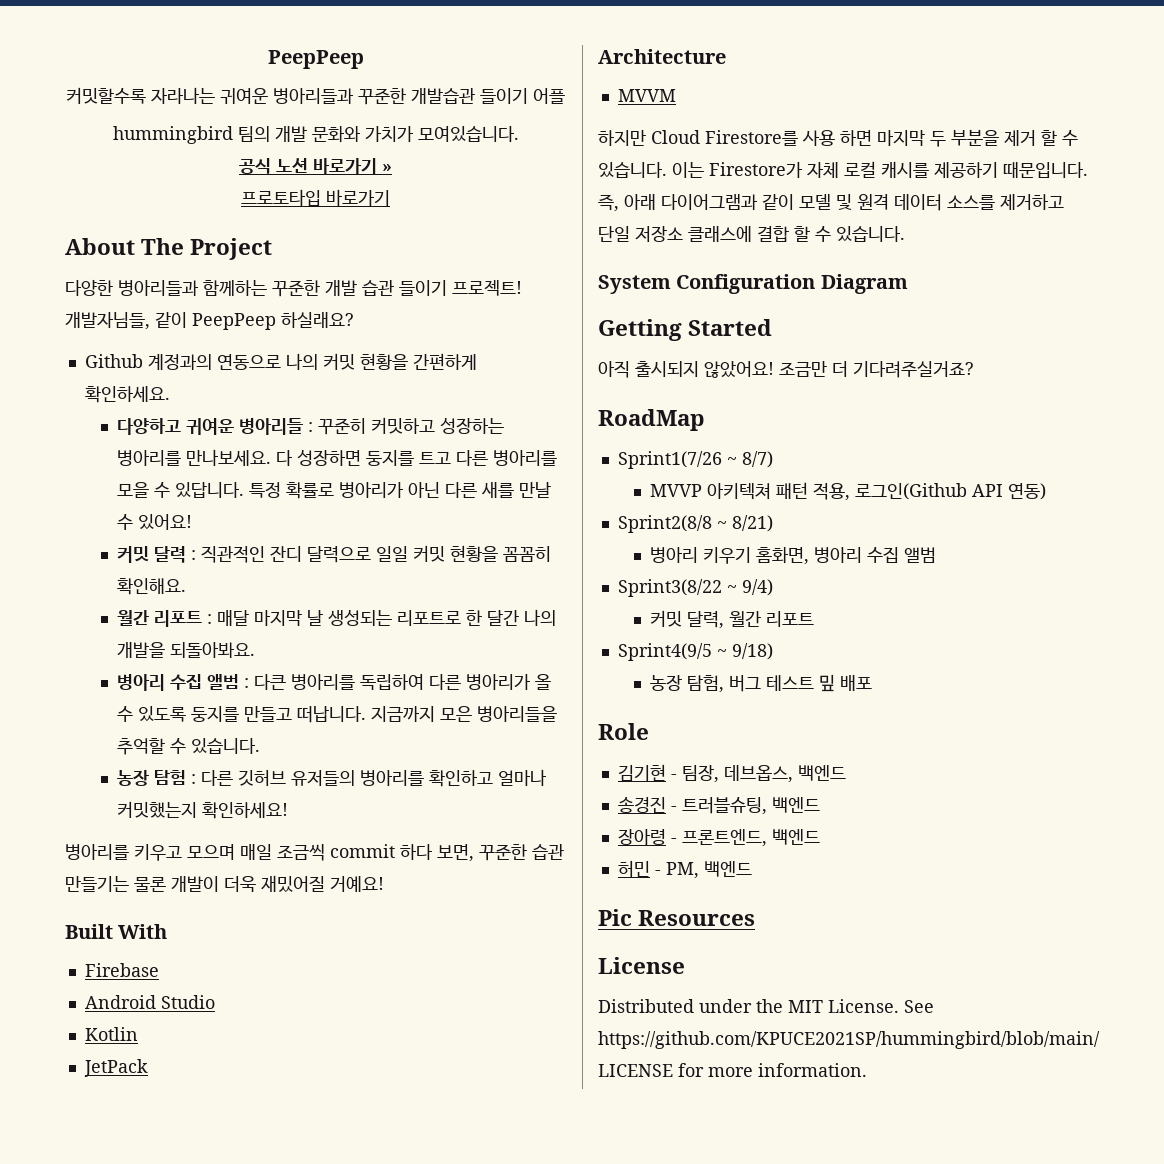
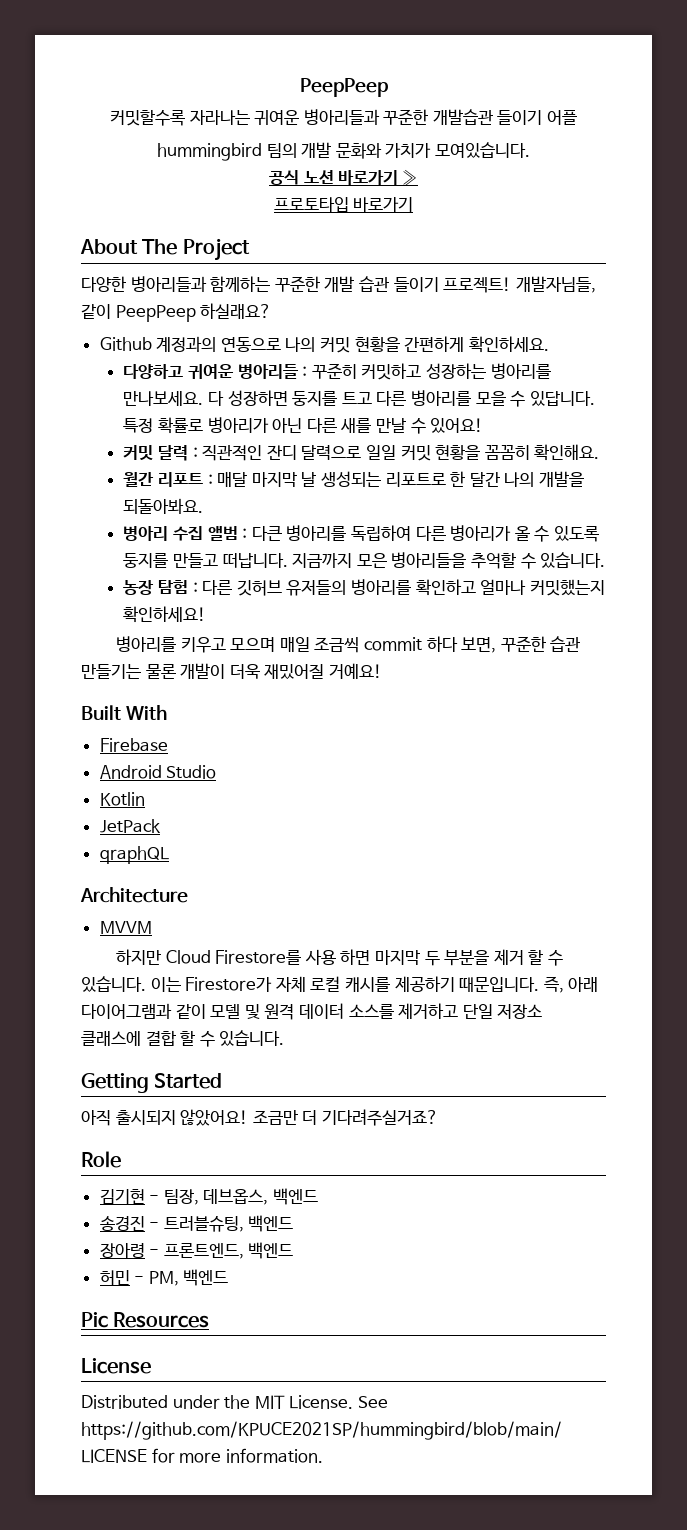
(148, 1068) none -> [99,846,169,864] // qraphQL
[598,274,908,294] // System Configuration Diagram -> (285, 1038) none
[598,409,705,431] [617,451,773,469] [649,482,1046,501] [617,515,773,533] [649,546,936,565] [617,579,773,597] [649,610,814,629] [617,643,773,661] [649,674,872,693] // RoadMap // Sprint1(7/26 ~ 8/7) // MVVP 아키텍쳐 패턴 적용, 로그인(Github API 연동) // Sprint2(8/8 ~ 8/21) // 병아리 키우기 홈화면, 병아리 수집 앨범 // Sprint3(8/22 ~ 9/4) // 커밋 달력, 월간 리포트 // Sprint4(9/5 ~ 9/18) // 농장 탐험, 버그 테스트 밒 배포 -> (438, 1117) none

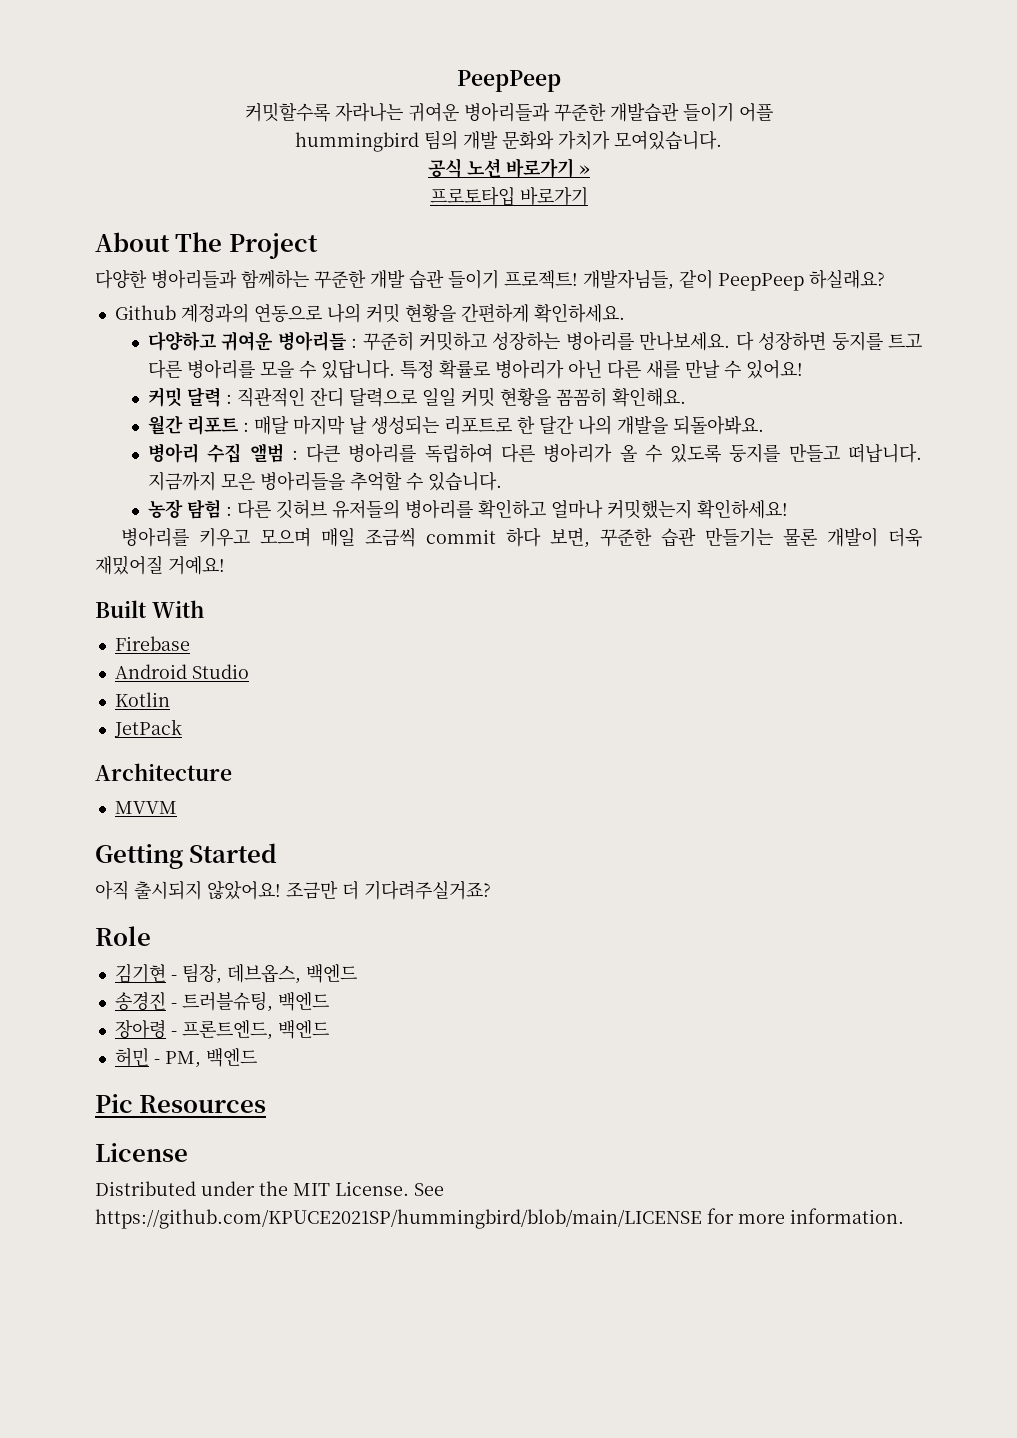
[99,846,169,864] // qraphQL -> (182, 728) none
[115,949,563,966] [81,976,599,993] [81,1003,543,1020] [81,1030,285,1047] // 하지만 Cloud Firestore를 사용 하면 마지막 두 부분을 제거 할 수 있습니다. 이는 Firestore가 자체 로컬 캐시를 제공하기 때문입니다. 즉, 아래 다이어그램과 같이 모델 및 원격 데이터 소스를 제거하고 단일 저장소 클래스에 결합 할 수 있습니다. -> (177, 807) none

